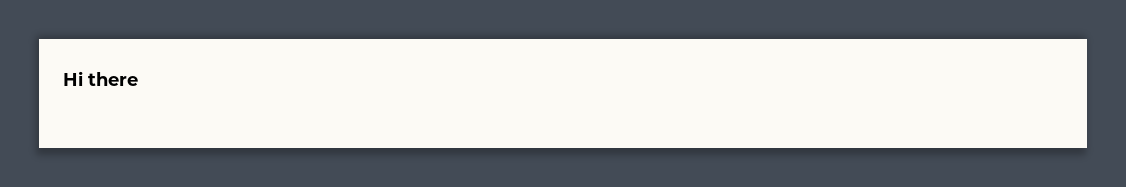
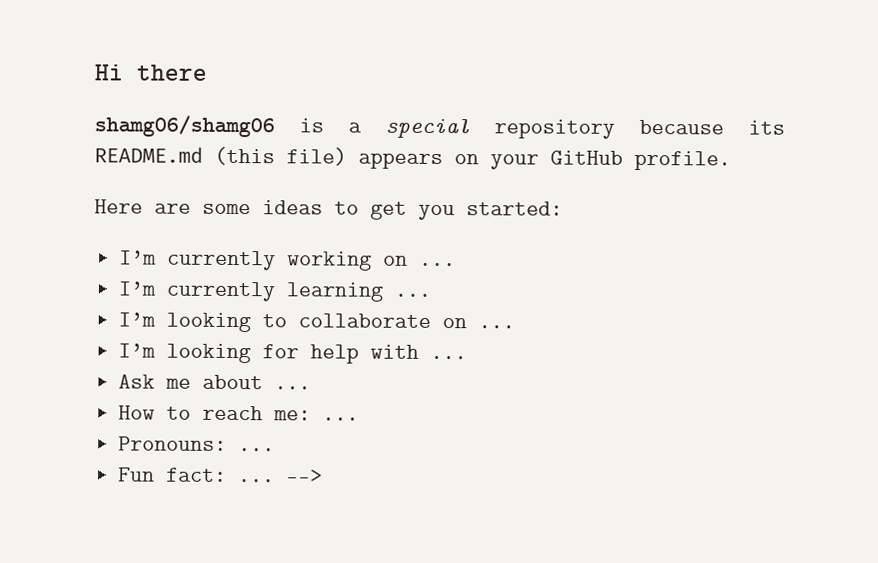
(138, 79) none -> [94,115,785,139] [94,146,731,171] [94,199,563,221] [119,250,457,271] [118,281,432,302] [118,312,516,333] [118,343,468,364] [118,374,312,390] [118,405,360,421] [118,436,276,452] [118,467,324,483] // shamg06/shamg06 is a special repository because its README.md (this file) appears on your GitHub profile. // Here are some ideas to get you started: // I’m currently working on ... // I’m currently learning ... // I’m looking to collaborate on ... // I’m looking for help with ... // Ask me about ... // How to reach me: ... // Pronouns: ... // Fun fact: ... -->

